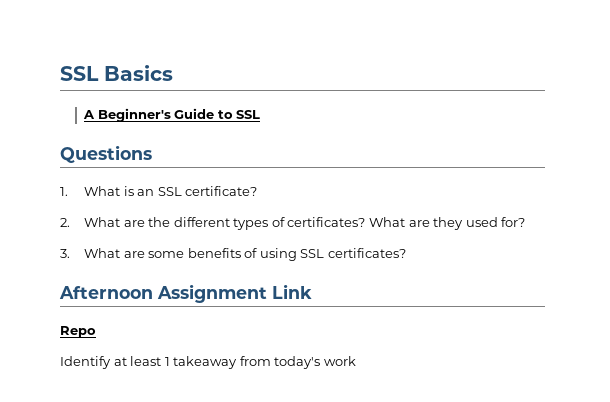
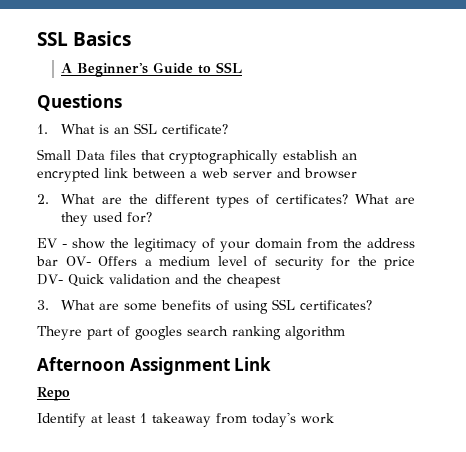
(258, 191) none -> [37,149,357,164] [37,168,357,182] // Small Data files that cryptographically establish an encrypted link between a web server and browser
(526, 222) none -> [37,238,415,252] [36,256,415,270] [37,274,281,288] // EV - show the legitimacy of your domain from the address bar OV- Offers a medium level of security for the price DV- Quick validation and the cheapest
(406, 253) none -> [37,326,345,340] // Theyre part of googles search ranking algorithm

